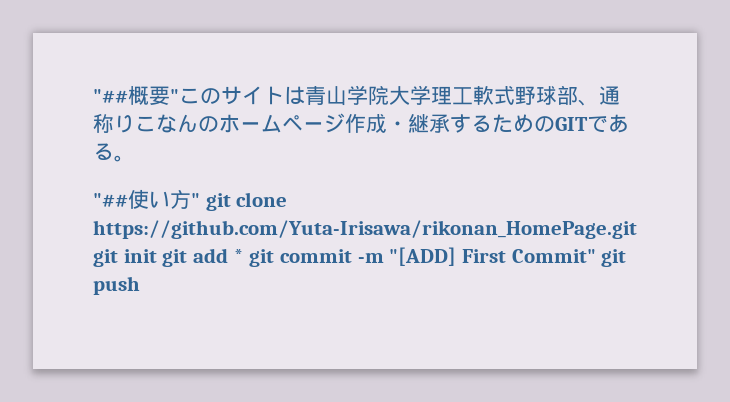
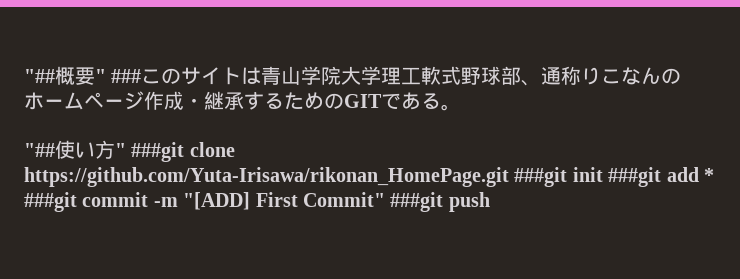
(179, 96) none -> [111,69,142,83] ###
[205,193,231,211] git -> [131,142,185,162] ###git
[93,249,188,267] git init git -> [514,167,662,187] ###git init ###git
[249,249,275,267] git -> [24,192,77,212] ###git
[601,249,627,267] git -> [390,192,444,212] ###git

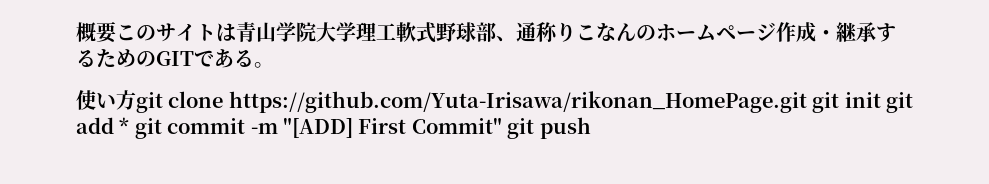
[24,66,142,85] "##概要" ### -> [76,22,117,43] 概要
[24,140,235,162] [24,167,662,187] "##使い方" ###git clone https://github.com/Yuta-Irisawa/rikonan_HomePage.git ###git init ###git -> [76,90,913,113] 使い方git clone https://github.com/Yuta-Irisawa/rikonan_HomePage.git git init git
[24,192,77,212] ###git -> [134,118,162,139] git
[390,192,444,212] ###git -> [507,118,535,139] git

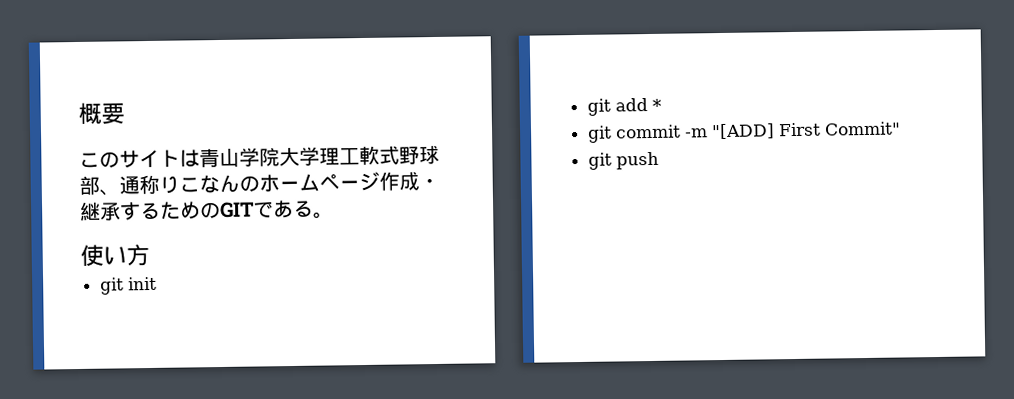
(117, 32) none -> (125, 114) //
[136,91,807,113] git clone https://github.com/Yuta-Irisawa/rikonan_HomePage.git -> (150, 255) //
(881, 100) none -> (157, 283) //
(130, 125) none -> (662, 104) //
(502, 125) none -> (901, 128) //

